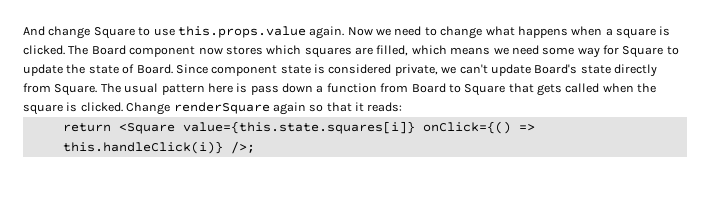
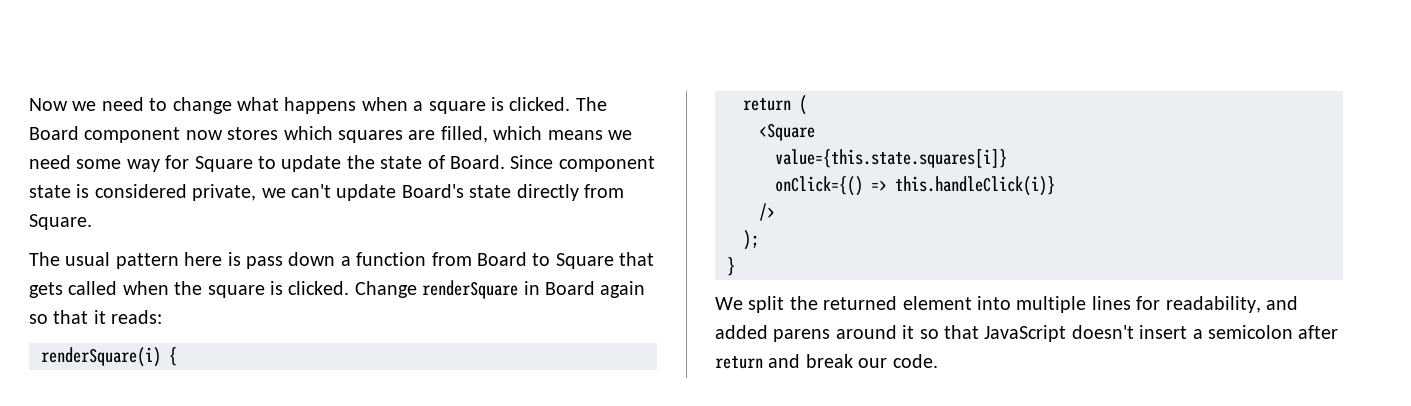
[23,26,345,39] And change Square to use this.props.value again. -> (29, 104) none
(98, 90) none -> (92, 222) //
(270, 108) none -> [523,281,595,295] in Board
[62,123,111,132] // return -> [41,347,177,367] [743,95,807,115] // renderSquare(i) { // return ( //
(175, 128) none -> (815, 132) //
(415, 127) none -> (1007, 158) //
[230,141,255,154] />; -> [759,203,775,221] [743,230,759,250] [727,257,735,276] [715,296,1298,313] [715,325,1339,342] [715,354,938,369] // /> // ); // } // We split the returned element into multiple lines for readability, and added parens around it so that JavaScript doesn't insert a semicolon after return and break our code.

